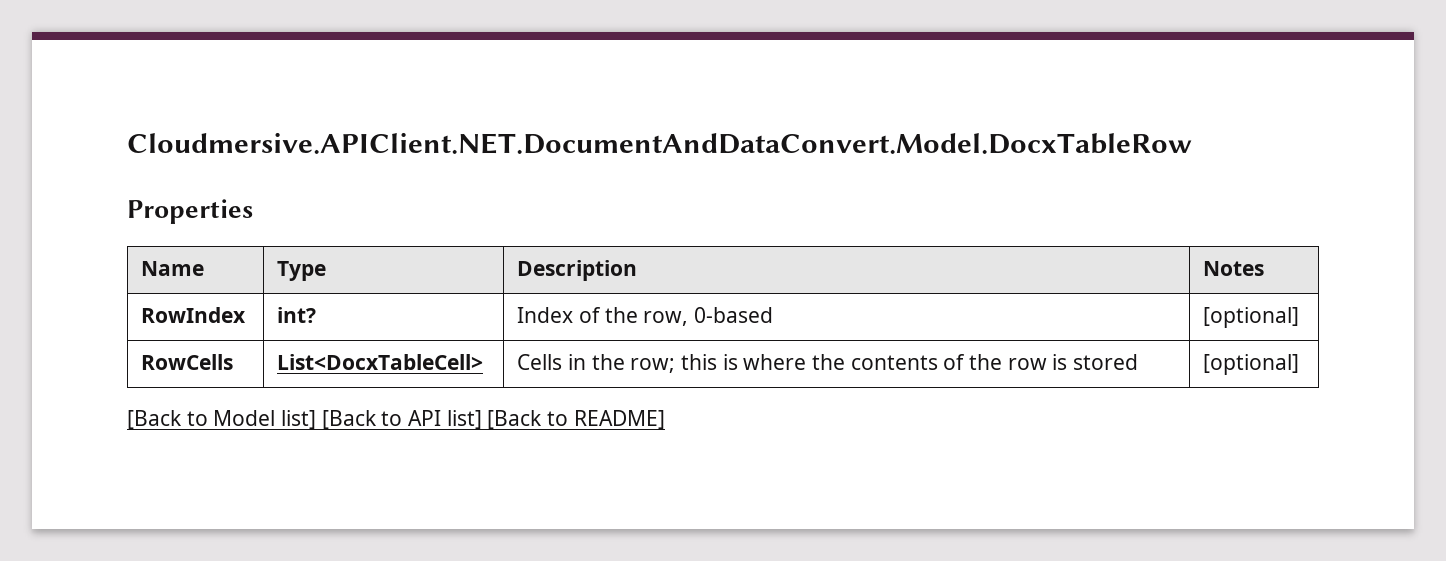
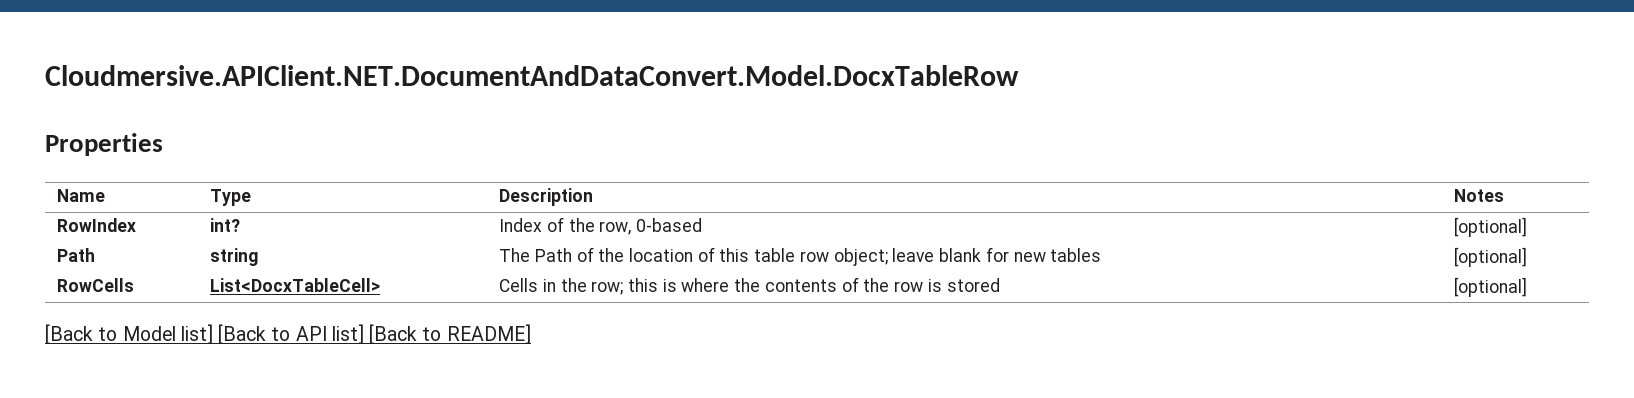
(1300, 317) none -> [57,248,96,262] [210,248,259,266] [499,247,1102,266] [1454,247,1528,267] // Path | string | The Path of the location of this table row object; leave blank for new tables | [optional]

